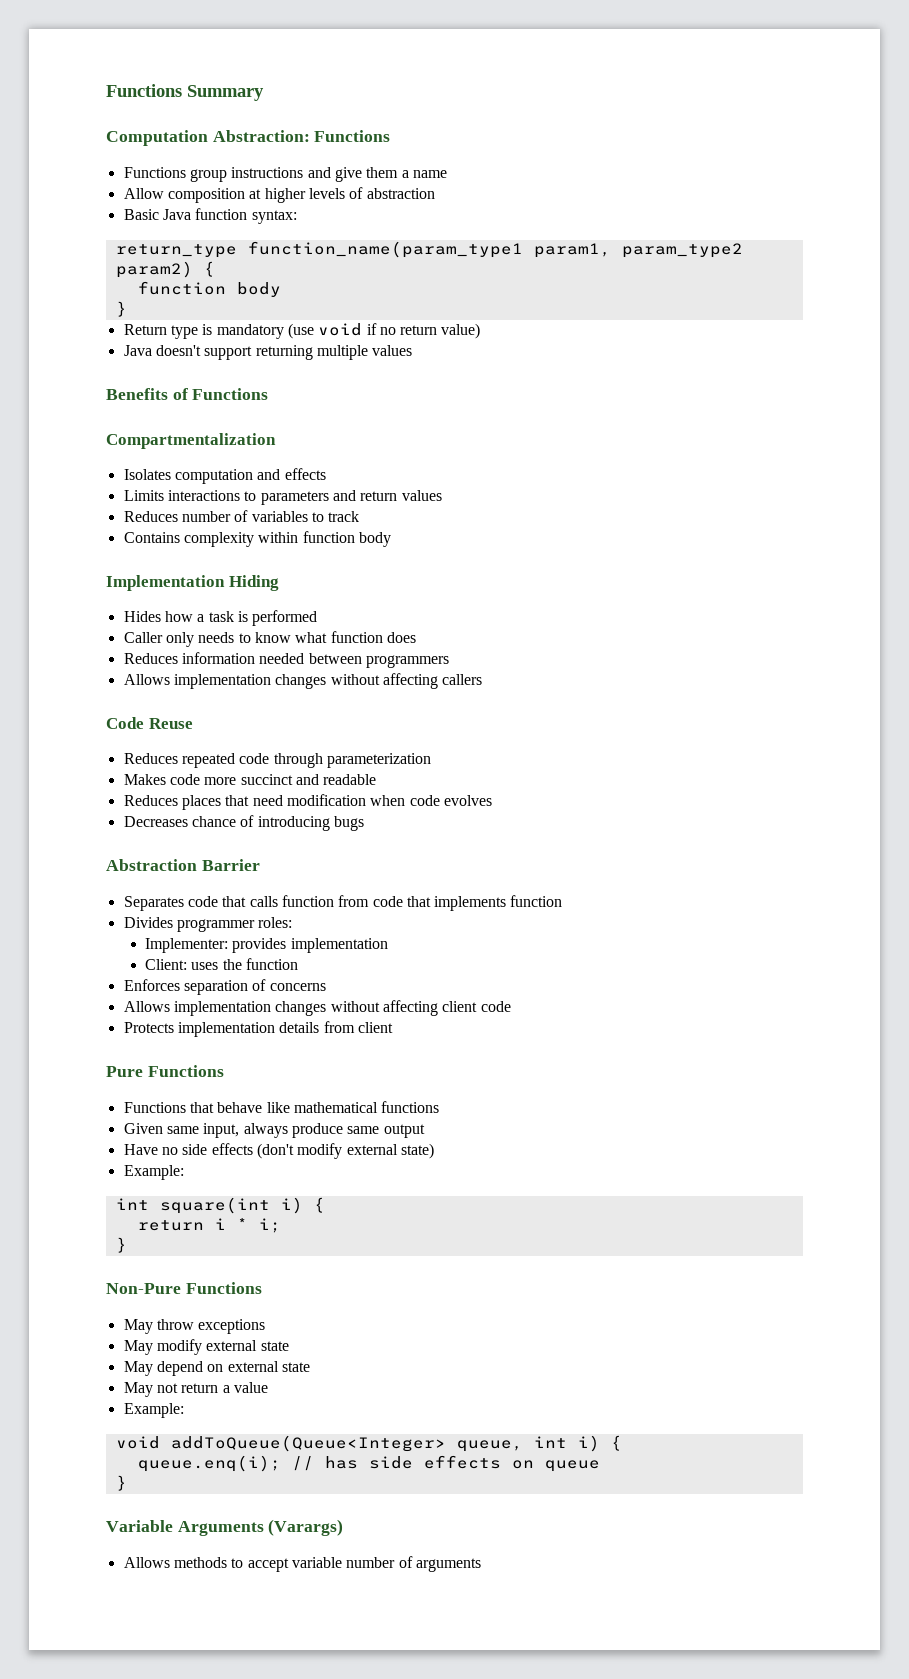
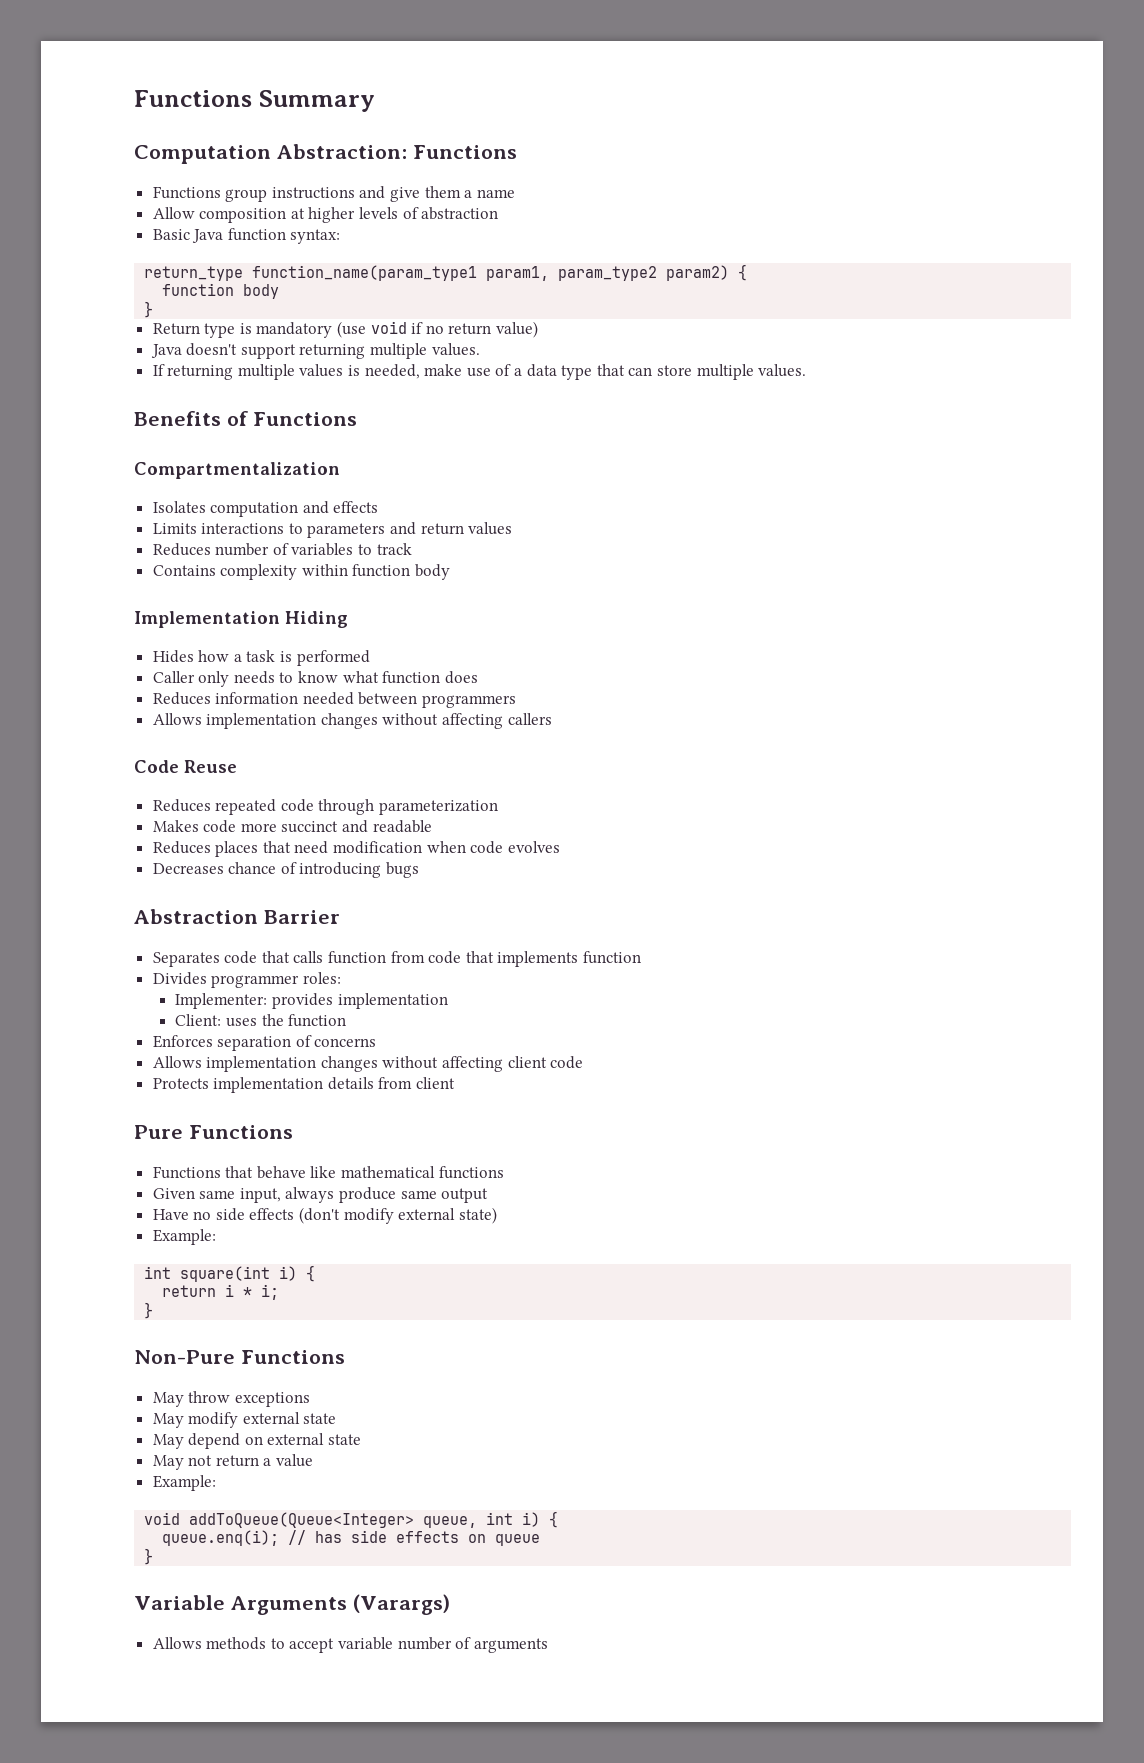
[372,345,413,356] values -> [431,343,480,356] [152,364,807,380] values. // If returning multiple values is needed, make use of a data type that can store multiple values.

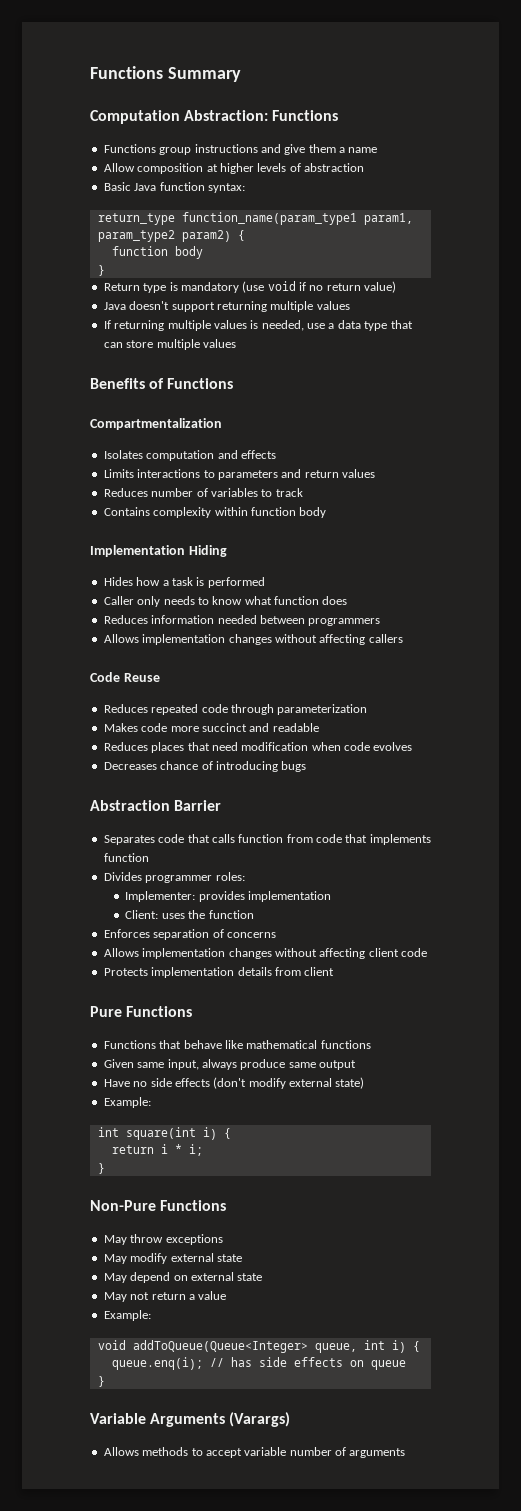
[431,343,480,356] values. -> [316,301,350,310] values
[424,364,512,377] make use of -> [307,323,325,329] use
[758,364,807,377] values. -> [202,339,236,348] values

